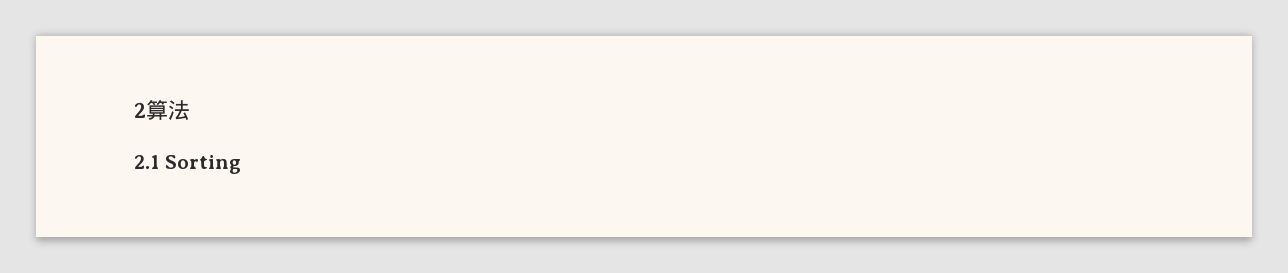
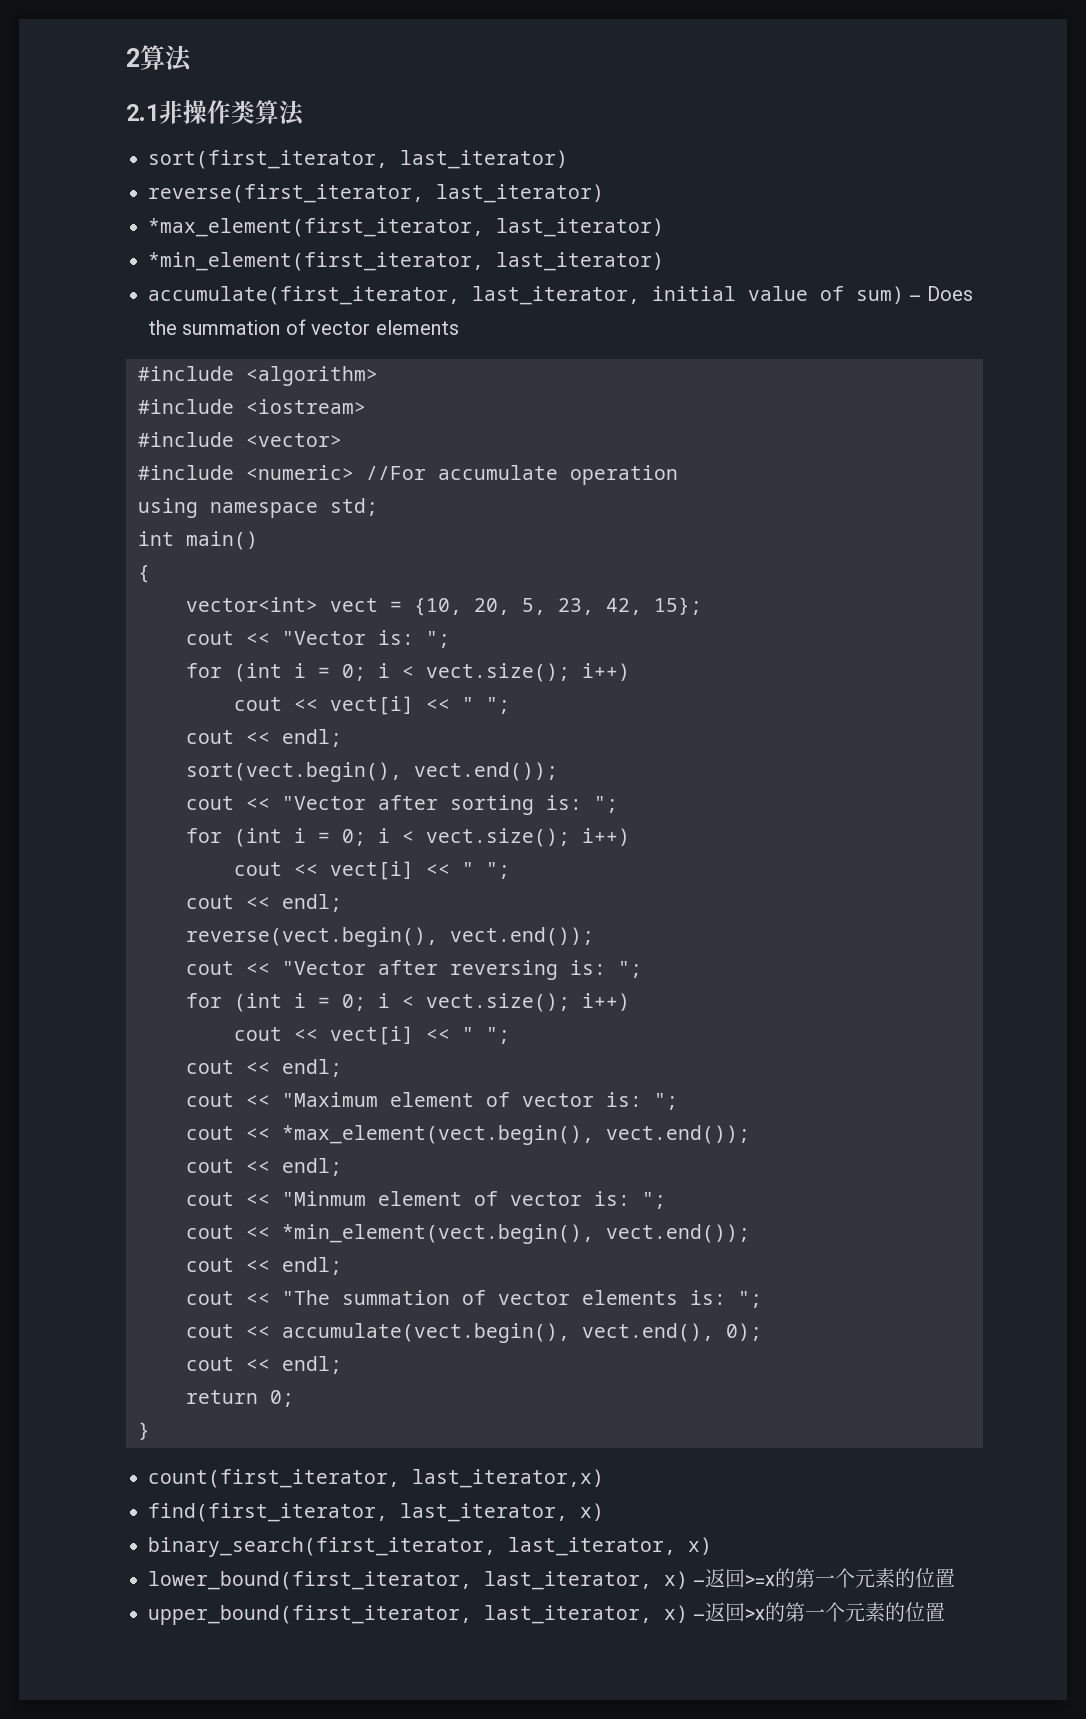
[164,155,241,174] Sorting -> [159,100,305,126] [148,150,568,169] [148,184,604,203] [148,218,664,237] [148,252,664,271] [148,286,973,305] [148,319,459,335] [138,366,378,386] [138,399,366,414] [138,432,342,447] [138,465,678,485] [138,498,378,518] [138,531,258,550] [138,565,150,583] [186,597,702,616] [186,630,450,648] [186,663,630,682] [234,696,510,715] [186,729,342,747] [186,762,558,782] [186,795,618,815] [186,828,630,847] [234,861,510,880] [186,894,342,912] [186,927,594,947] [186,960,642,980] [186,993,630,1012] [234,1026,510,1045] [186,1059,342,1077] [186,1092,678,1110] [186,1125,750,1145] [186,1158,342,1176] [186,1191,666,1209] [186,1224,750,1244] [186,1257,342,1275] [186,1290,762,1308] [186,1323,762,1343] [186,1356,342,1374] [186,1390,294,1407] [138,1422,150,1440] [148,1469,604,1488] [148,1503,604,1522] [148,1537,712,1557] [148,1568,956,1590] [148,1602,946,1625] 非操作类算法 // sort(first_iterator, last_iterator) // reverse(first_iterator, last_iterator) // *max_element(first_iterator, last_iterator) // *min_element(first_iterator, last_iterator) // accumulate(first_iterator, last_iterator, initial value of sum) – Does the summation of vector elements // #include <algorithm> // #include <iostream> // #include <vector> // #include <numeric> //For accumulate operation // using namespace std; // int main() // { // vector<int> vect = {10, 20, 5, 23, 42, 15}; // cout << "Vector is: "; // for (int i = 0; i < vect.size(); i++) // cout << vect[i] << " "; // cout << endl; // sort(vect.begin(), vect.end()); // cout << "Vector after sorting is: "; // for (int i = 0; i < vect.size(); i++) // cout << vect[i] << " "; // cout << endl; // reverse(vect.begin(), vect.end()); // cout << "Vector after reversing is: "; // for (int i = 0; i < vect.size(); i++) // cout << vect[i] << " "; // cout << endl; // cout << "Maximum element of vector is: "; // cout << *max_element(vect.begin(), vect.end()); // cout << endl; // cout << "Minmum element of vector is: "; // cout << *min_element(vect.begin(), vect.end()); // cout << endl; // cout << "The summation of vector elements is: "; // cout << accumulate(vect.begin(), vect.end(), 0); // cout << endl; // return 0; // } // count(first_iterator, last_iterator,x) // find(first_iterator, last_iterator, x) // binary_search(first_iterator, last_iterator, x) // lower_bound(first_iterator, last_iterator, x) –返回>=x的第一个元素的位置 // upper_bound(first_iterator, last_iterator, x) –返回>x的第一个元素的位置

